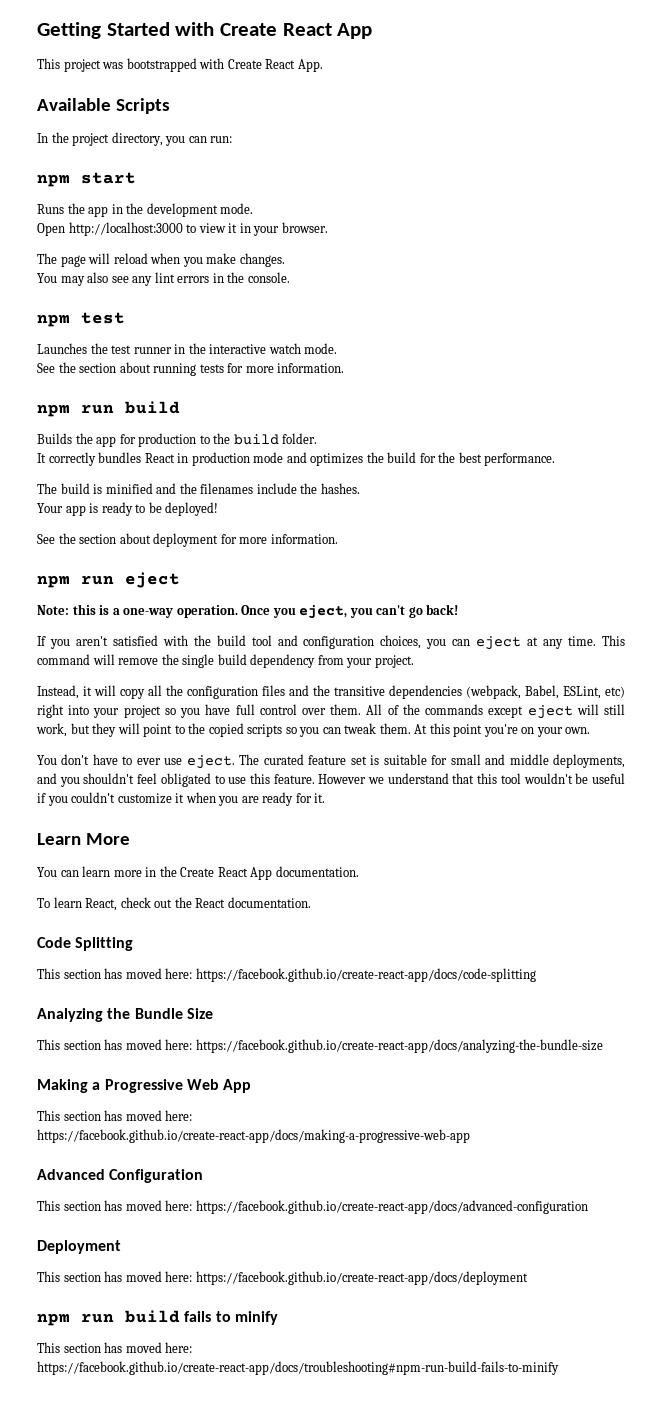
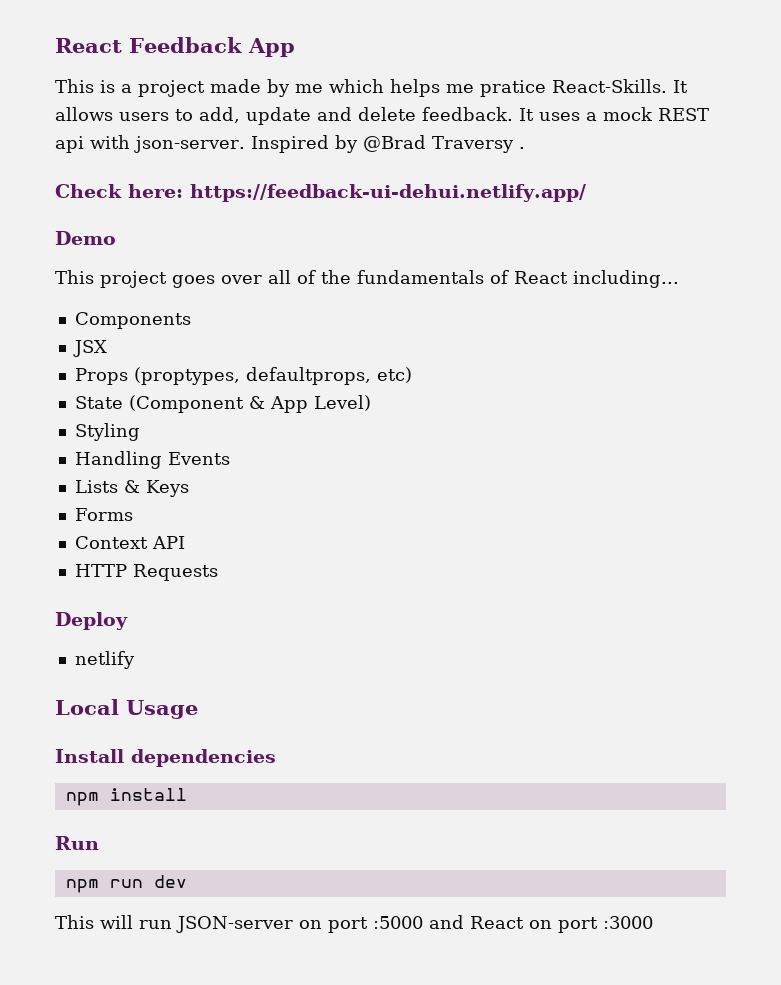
[37,22,373,39] [37,58,323,72] [37,98,170,114] [37,132,233,146] [37,172,136,187] [37,203,254,217] [37,222,328,236] [37,253,285,267] [37,272,290,286] [37,312,125,327] [37,343,338,354] [37,362,345,376] [37,401,180,417] [37,433,318,447] [37,452,556,466] [37,483,360,494] [37,502,219,516] [37,533,338,547] [37,572,180,588] [37,604,459,619] [37,635,625,650] [37,654,414,668] [37,685,625,699] [37,704,625,719] [36,723,591,737] [37,754,626,769] [37,773,625,787] [37,792,326,806] [37,833,130,845] [37,866,359,880] [37,897,311,911] [37,937,134,951] [37,968,536,982] [37,1008,213,1022] [37,1039,603,1053] [37,1079,252,1093] [37,1110,193,1121] [37,1129,470,1143] [37,1169,204,1183] [37,1200,588,1214] [37,1240,121,1254] [37,1271,528,1285] [37,1310,278,1326] [37,1342,193,1353] [37,1361,559,1375] Getting Started with Create React App // This project was bootstrapped with Create React App. // Available Scripts // In the project directory, you can run: // npm start // Runs the app in the development mode. // Open http://localhost:3000 to view it in your browser. // The page will reload when you make changes. // You may also see any lint errors in the console. // npm test // Launches the test runner in the interactive watch mode. // See the section about running tests for more information. // npm run build // Builds the app for production to the build folder. // It correctly bundles React in production mode and optimizes the build for the best performance. // The build is minified and the filenames include the hashes. // Your app is ready to be deployed! // See the section about deployment for more information. // npm run eject // Note: this is a one-way operation. Once you eject, you can't go back! // If you aren't satisfied with the build tool and configuration choices, you can eject at any time. This command will remove the single build dependency from your project. // Instead, it will copy all the configuration files and the transitive dependencies (webpack, Babel, ESLint, etc) right into your project so you have full control over them. All of the commands except eject will still work, but they will point to the copied scripts so you can tweak them. At this point you're on your own. // You don't have to ever use eject. The curated feature set is suitable for small and middle deployments, and you shouldn't feel obligated to use this feature. However we understand that this tool wouldn't be useful if you couldn't customize it when you are ready for it. // Learn More // You can learn more in the Create React App documentation. // To learn React, check out the React documentation. // Code Splitting // This section has moved here: https://facebook.github.io/create-react-app/docs/code-splitting // Analyzing the Bundle Size // This section has moved here: https://facebook.github.io/create-react-app/docs/analyzing-the-bundle-size // Making a Progressive Web App // This section has moved here: https://facebook.github.io/create-react-app/docs/making-a-progressive-web-app // Advanced Configuration // This section has moved here: https://facebook.github.io/create-react-app/docs/advanced-configuration // Deployment // This section has moved here: https://facebook.github.io/create-react-app/docs/deployment // npm run build fails to minify // This section has moved here: https://facebook.github.io/create-react-app/docs/troubleshooting#npm-run-build-fails-to-minify -> [55,37,295,57] [55,79,688,97] [55,107,709,125] [55,135,525,153] [55,184,586,202] [55,231,116,245] [55,270,679,288] [74,312,191,329] [72,340,107,357] [74,367,412,385] [74,395,371,413] [74,423,140,441] [74,451,230,469] [74,480,189,497] [74,508,133,521] [74,536,185,549] [74,564,218,581] [55,612,128,630] [74,651,135,669] [55,699,198,719] [55,749,276,767] [65,788,187,806] [55,836,99,850] [65,875,187,893] [55,915,653,933] React Feedback App // This is a project made by me which helps me pratice React-Skills. It allows users to add, update and delete feedback. It uses a mock REST api with json-server. Inspired by @Brad Traversy . // Check here: https://feedback-ui-dehui.netlify.app/ // Demo // This project goes over all of the fundamentals of React including... // Components // JSX // Props (proptypes, defaultprops, etc) // State (Component & App Level) // Styling // Handling Events // Lists & Keys // Forms // Context API // HTTP Requests // Deploy // netlify // Local Usage // Install dependencies // npm install // Run // npm run dev // This will run JSON-server on port :5000 and React on port :3000

